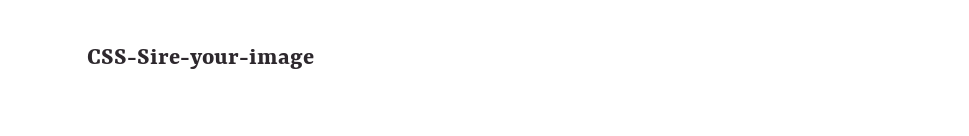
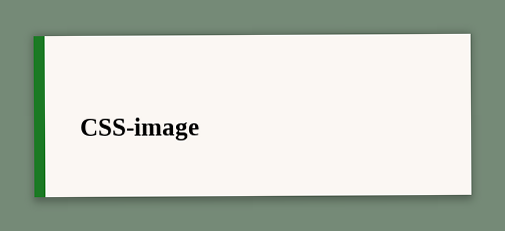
[87,49,314,69] CSS-Sire-your-image -> [80,117,200,141] CSS-image

